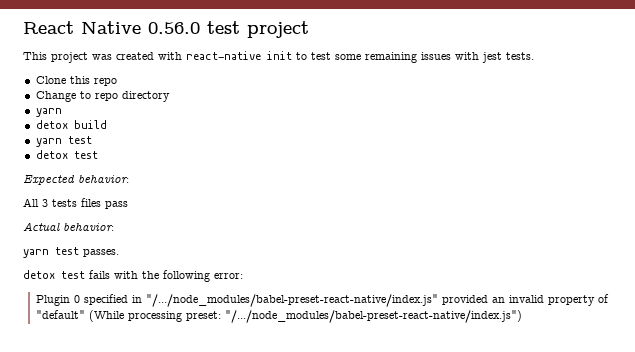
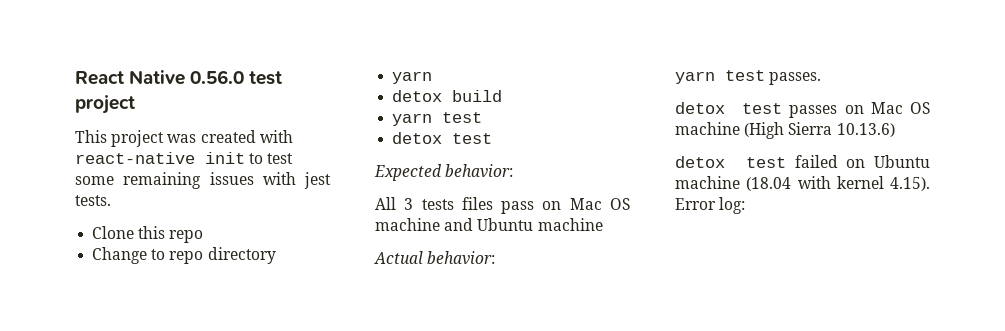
(128, 205) none -> [542,198,630,210] [375,218,603,231] on Mac OS machine and Ubuntu machine
[89,270,243,282] [36,294,610,307] [36,310,523,323] fails with the following error: // Plugin 0 specified in "/.../node_modules/babel-preset-react-native/index.js" provided an invalid property of "default" (While processing preset: "/.../node_modules/babel-preset-react-native/index.js") -> [789,102,930,118] [675,122,895,139] [675,155,930,168] [675,176,930,191] [675,197,746,214] passes on Mac OS machine (High Sierra 10.13.6) // detox test failed on Ubuntu machine (18.04 with kernel 4.15). Error log:

